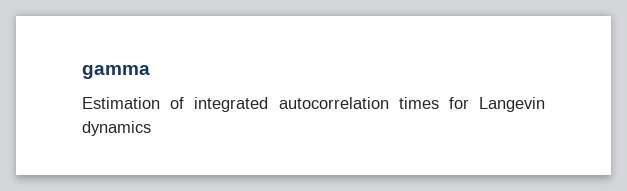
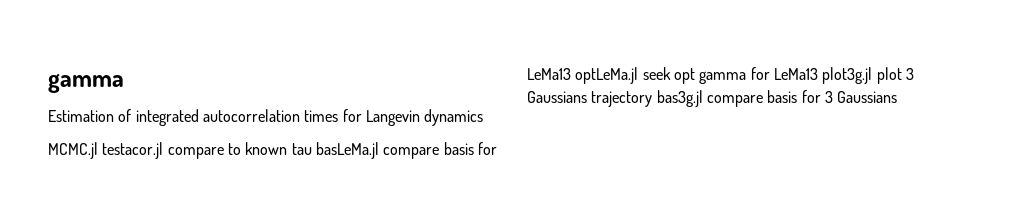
(151, 128) none -> [48,142,497,159] [527,67,914,84] [527,90,898,107] // MCMC.jl testacor.jl compare to known tau basLeMa.jl compare basis for LeMa13 optLeMa.jl seek opt gamma for LeMa13 plot3g.jl plot 3 Gaussians trajectory bas3g.jl compare basis for 3 Gaussians

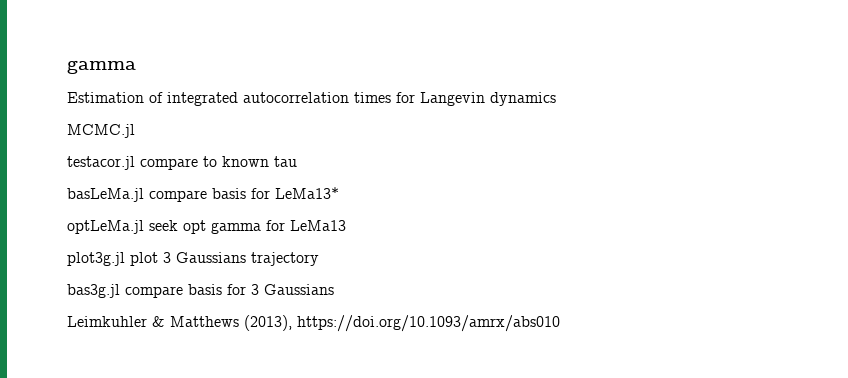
(98, 150) none -> (135, 131) //
(312, 149) none -> (297, 161) //
[527,68,571,80] LeMa13 -> [275,187,339,199] LeMa13* //
(818, 74) none -> (346, 225) //
(653, 99) none -> (319, 259) //
(898, 97) none -> [67,315,560,332] // Leimkuhler & Matthews (2013), https://doi.org/10.1093/amrx/abs010

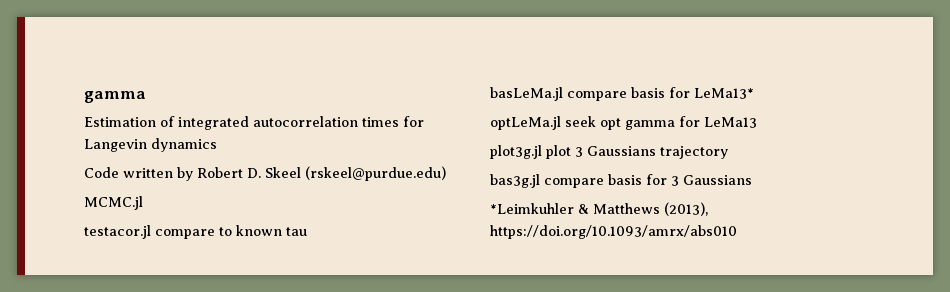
(556, 99) none -> [84,166,446,181] // Code written by Robert D. Skeel (rskeel@purdue.edu)
[67,316,147,327] Leimkuhler -> [490,203,574,214] *Leimkuhler

